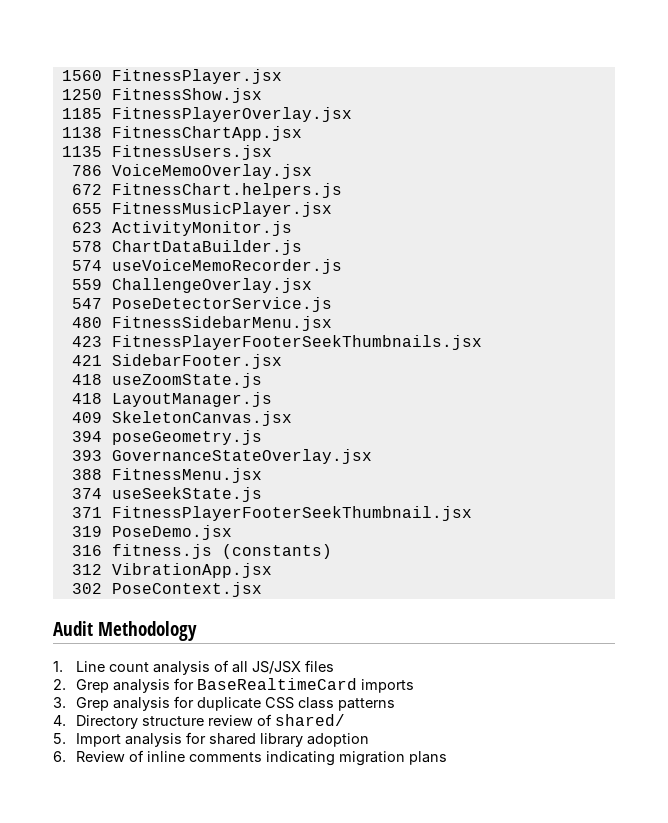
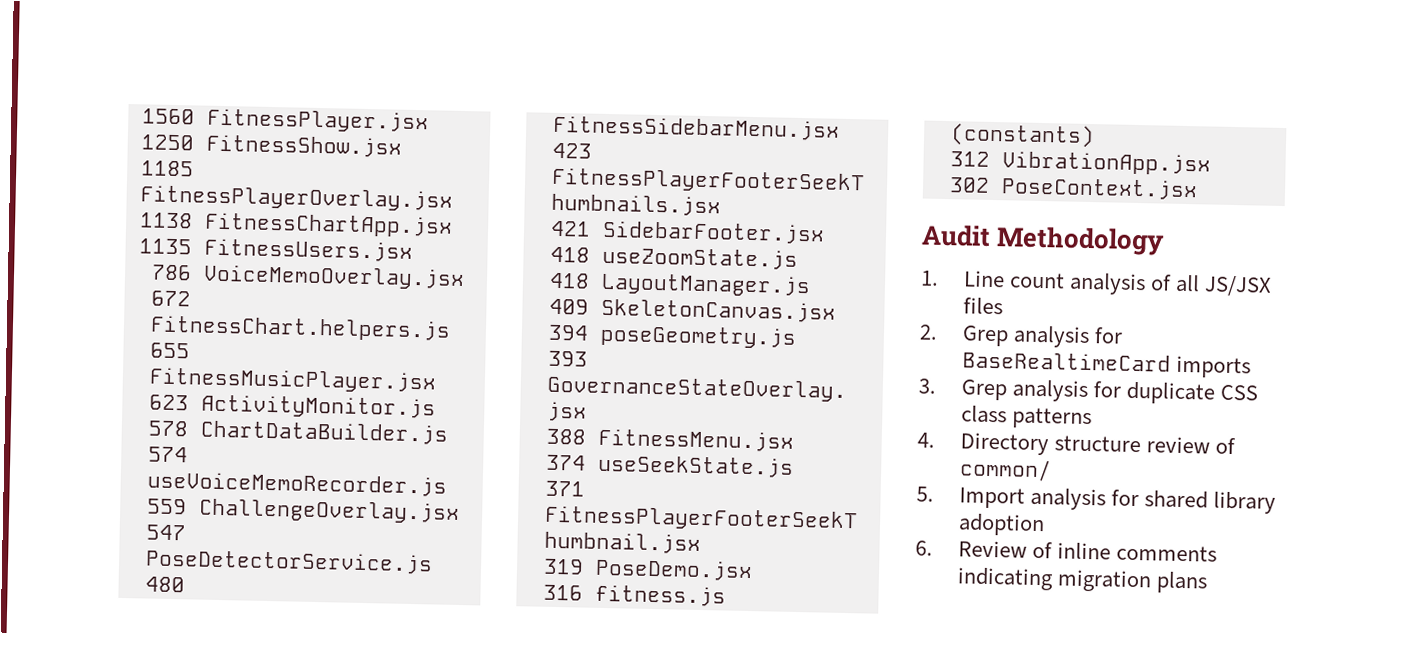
[275,714,346,726] shared/ -> [958,458,1052,482] common/

